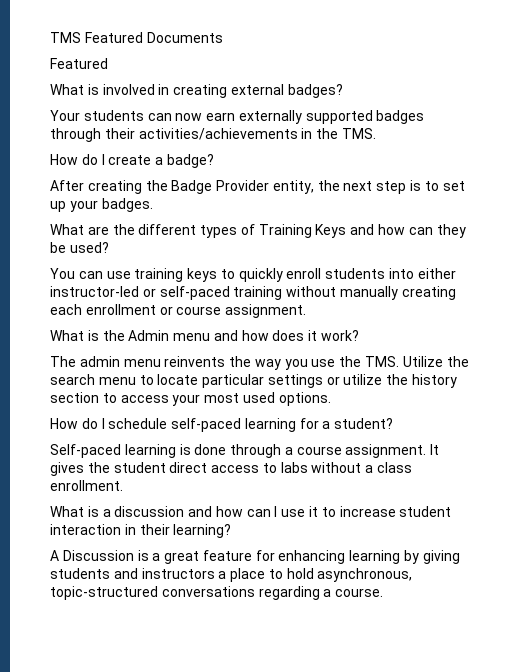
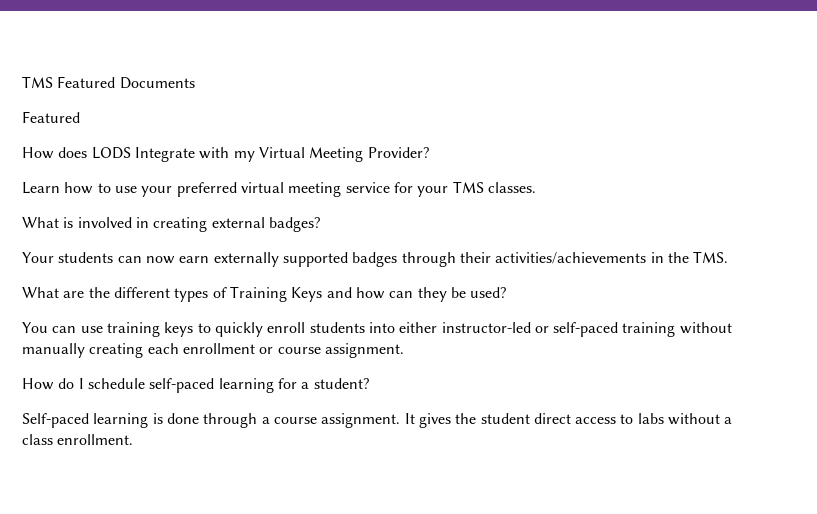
(108, 63) none -> [22,147,429,162] [22,181,536,197] // How does LODS Integrate with my Virtual Meeting Provider? // Learn how to use your preferred virtual meeting service for your TMS classes.
[50,154,214,168] [50,180,465,194] [50,198,153,212] // How do I create a badge? // After creating the Badge Provider entity, the next step is to set up your badges. -> (729, 257) none
[50,330,360,341] [50,356,469,370] [50,374,458,388] [50,392,331,406] // What is the Admin menu and how does it work? // The admin menu reinvents the way you use the TMS. Utilize the search menu to locate particular settings or utilize the history section to access your most used options. -> (404, 350) none
[50,506,452,517] [50,524,232,538] [50,550,460,564] [50,568,413,582] [50,586,384,600] // What is a discussion and how can I use it to increase student interaction in their learning? // A Discussion is a great feature for enhancing learning by giving students and instructors a place to hold asynchronous, topic-structured conversations regarding a course. -> (134, 439) none

